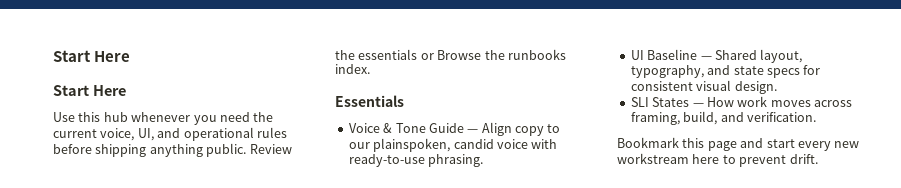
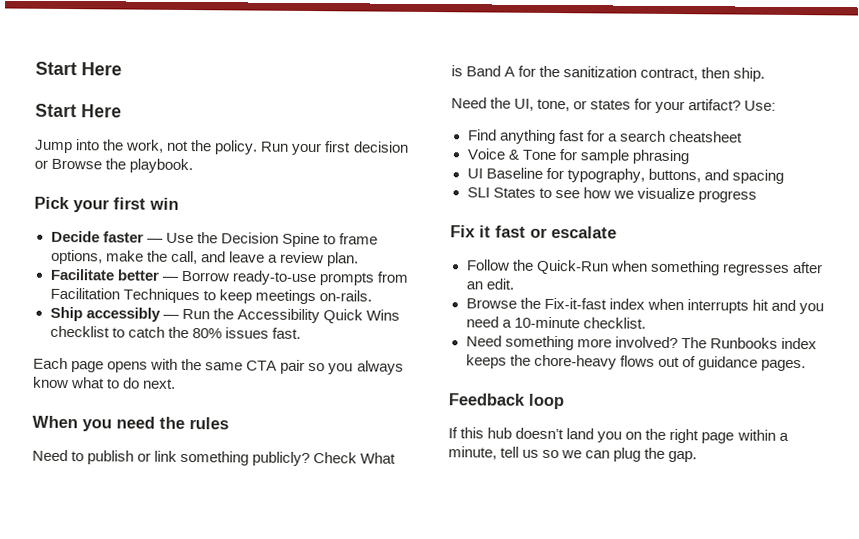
[53,112,274,125] [53,127,287,141] [53,143,292,157] [335,49,566,60] [335,64,370,74] [335,95,404,107] [348,122,561,136] [348,138,558,152] [348,154,484,167] [630,49,803,63] [630,65,821,78] [630,80,777,94] [630,96,852,107] [630,111,816,125] [617,137,860,151] [617,153,818,167] Use this hub whenever you need the current voice, UI, and operational rules before shipping anything public. Review the essentials or Browse the runbooks index. // Essentials // Voice & Tone Guide — Align copy to our plainspoken, candid voice with ready-to-use phrasing. // UI Baseline — Shared layout, typography, and state specs for consistent visual design. // SLI States — How work moves across framing, build, and verification. // Bookmark this page and start every new workstream here to prevent drift. -> [34,139,409,156] [34,158,194,174] [34,196,179,213] [50,230,378,248] [50,249,359,267] [49,268,408,286] [49,287,372,305] [49,306,400,324] [49,325,301,339] [33,357,404,375] [33,376,177,389] [32,415,229,432] [32,449,397,467] [451,65,766,82] [451,97,777,114] [467,129,743,145] [466,148,689,165] [466,167,784,184] [466,187,757,203] [450,225,617,239] [465,259,823,276] [465,278,514,290] [465,297,824,315] [465,316,646,329] [465,335,817,351] [465,354,806,372] [448,393,564,410] [448,427,789,444] [448,446,698,463] Jump into the work, not the policy. Run your first decision or Browse the playbook. // Pick your first win // Decide faster — Use the Decision Spine to frame options, make the call, and leave a review plan. // Facilitate better — Borrow ready-to-use prompts from Facilitation Techniques to keep meetings on-rails. // Ship accessibly — Run the Accessibility Quick Wins checklist to catch the 80% issues fast. // Each page opens with the same CTA pair so you always know what to do next. // When you need the rules // Need to publish or link something publicly? Check What is Band A for the sanitization contract, then ship. // Need the UI, tone, or states for your artifact? Use: // Find anything fast for a search cheatsheet // Voice & Tone for sample phrasing // UI Baseline for typography, buttons, and spacing // SLI States to see how we visualize progress // Fix it fast or escalate // Follow the Quick-Run when something regresses after an edit. // Browse the Fix-it-fast index when interrupts hit and you need a 10-minute checklist. // Need something more involved? The Runbooks index keeps the chore-heavy flows out of guidance pages. // Feedback loop // If this hub doesn’t land you on the right page within a minute, tell us so we can plug the gap.

